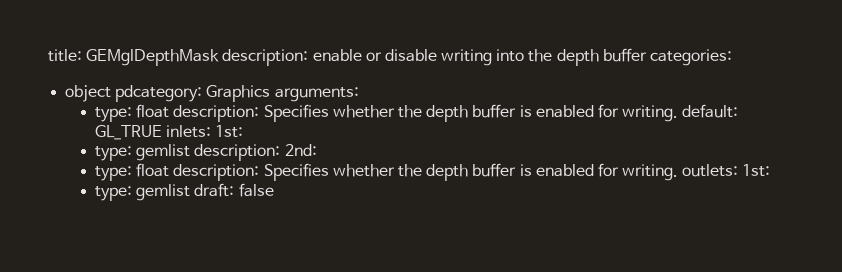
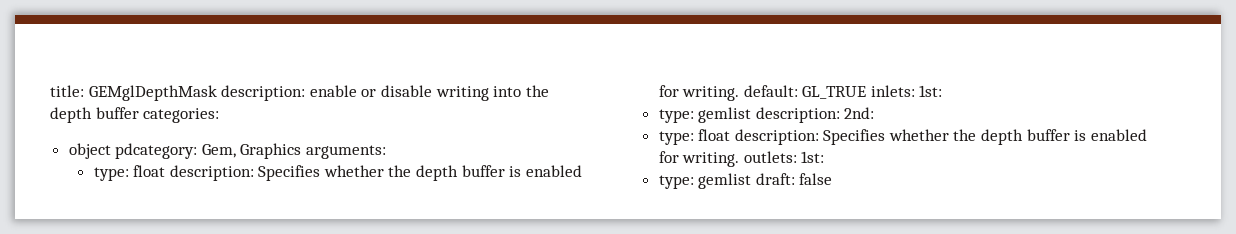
(203, 93) none -> [201,144,236,158] Gem,

